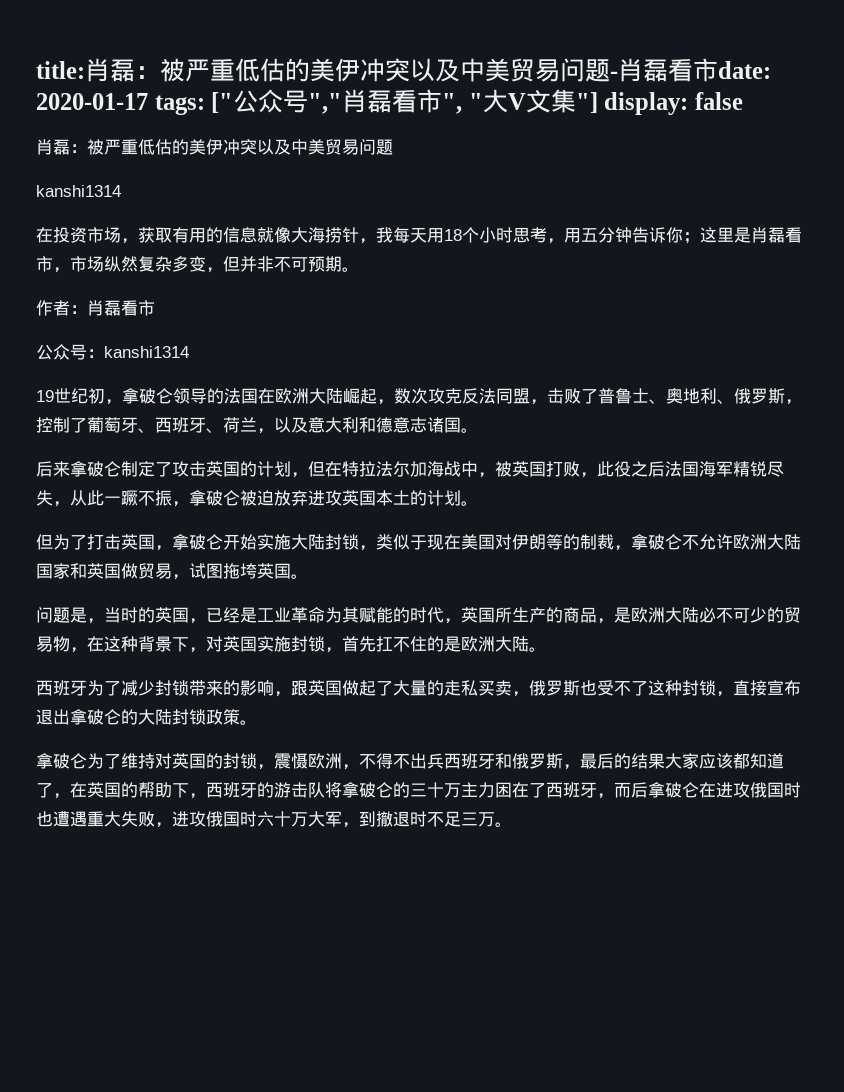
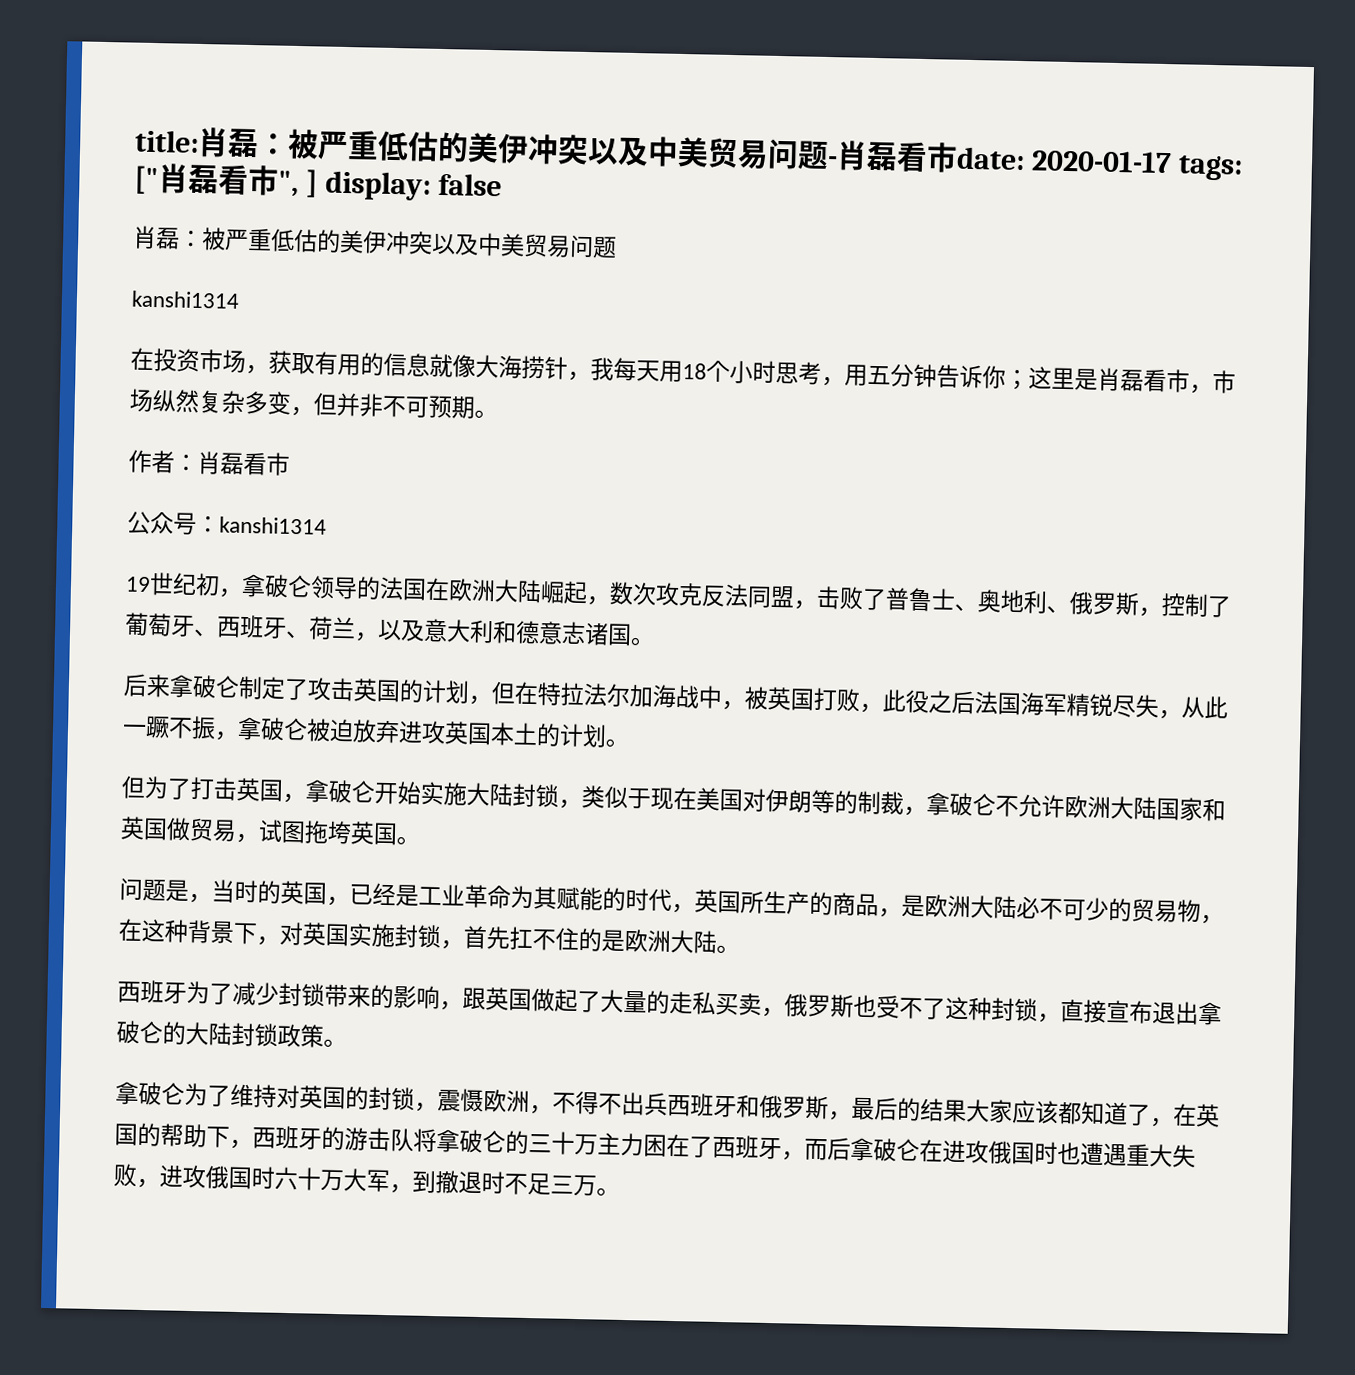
[233,89,343,114] 公众号"," -> (159, 180) none
[468,89,598,113] "大V文集"] -> [305,169,318,198] ]

